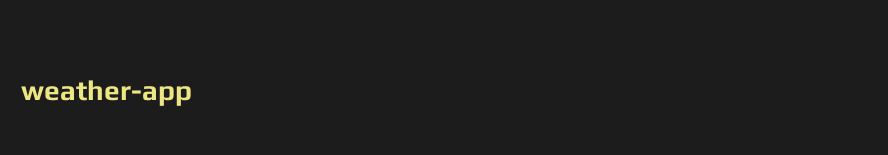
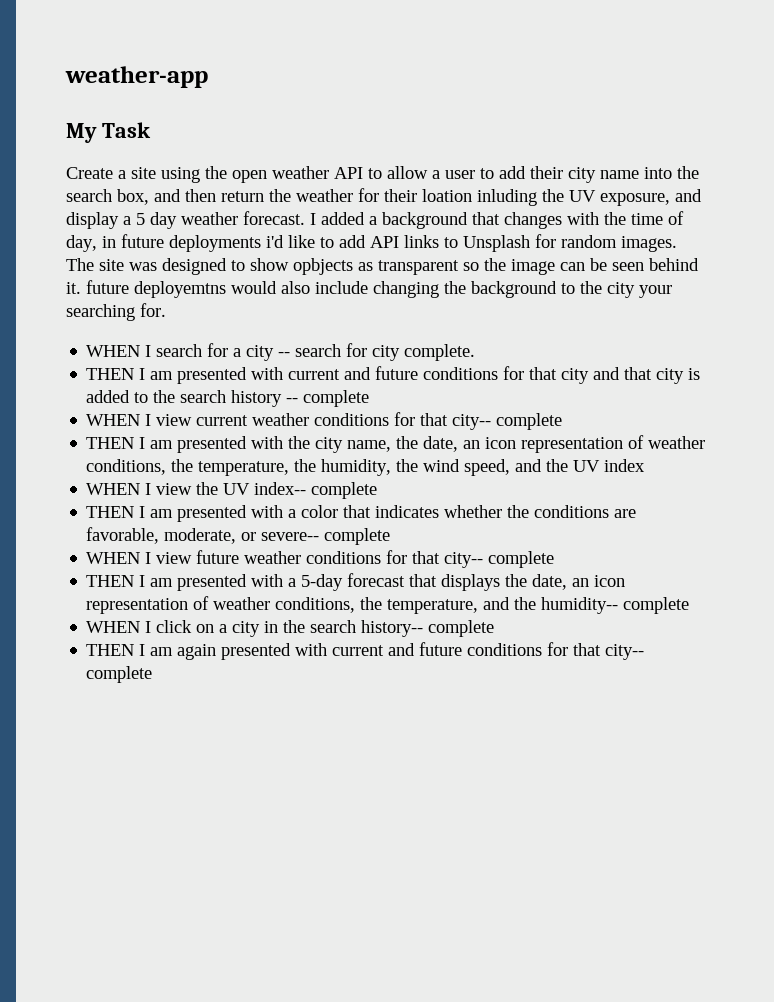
(192, 93) none -> [66,122,151,143] [66,166,699,183] [66,188,702,206] [66,211,684,229] [66,234,677,252] [66,258,699,275] [66,280,672,298] [66,303,166,321] [86,343,476,361] [86,366,701,384] [86,390,370,407] [86,412,563,430] [86,435,706,453] [86,459,646,476] [86,482,378,499] [86,505,637,522] [86,527,391,545] [86,550,555,568] [86,573,626,591] [86,596,690,614] [86,620,495,637] [86,642,645,660] [86,666,153,683] // My Task // Create a site using the open weather API to allow a user to add their city name into the search box, and then return the weather for their loation inluding the UV exposure, and display a 5 day weather forecast. I added a background that changes with the time of day, in future deployments i'd like to add API links to Unsplash for random images. The site was designed to show opbjects as transparent so the image can be seen behind it. future deployemtns would also include changing the background to the city your searching for. // WHEN I search for a city -- search for city complete. // THEN I am presented with current and future conditions for that city and that city is added to the search history -- complete // WHEN I view current weather conditions for that city-- complete // THEN I am presented with the city name, the date, an icon representation of weather conditions, the temperature, the humidity, the wind speed, and the UV index // WHEN I view the UV index-- complete // THEN I am presented with a color that indicates whether the conditions are favorable, moderate, or severe-- complete // WHEN I view future weather conditions for that city-- complete // THEN I am presented with a 5-day forecast that displays the date, an icon representation of weather conditions, the temperature, and the humidity-- complete // WHEN I click on a city in the search history-- complete // THEN I am again presented with current and future conditions for that city-- complete

